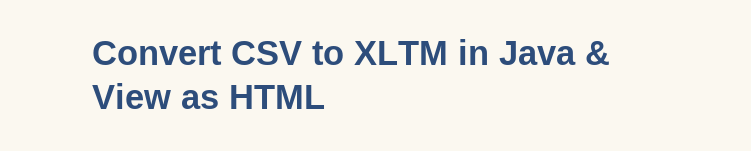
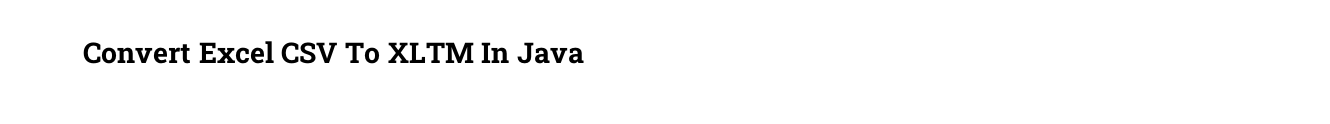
[231,39,610,65] [92,83,325,109] CSV to XLTM in Java & View as HTML -> [198,41,585,64] Excel CSV To XLTM In Java

